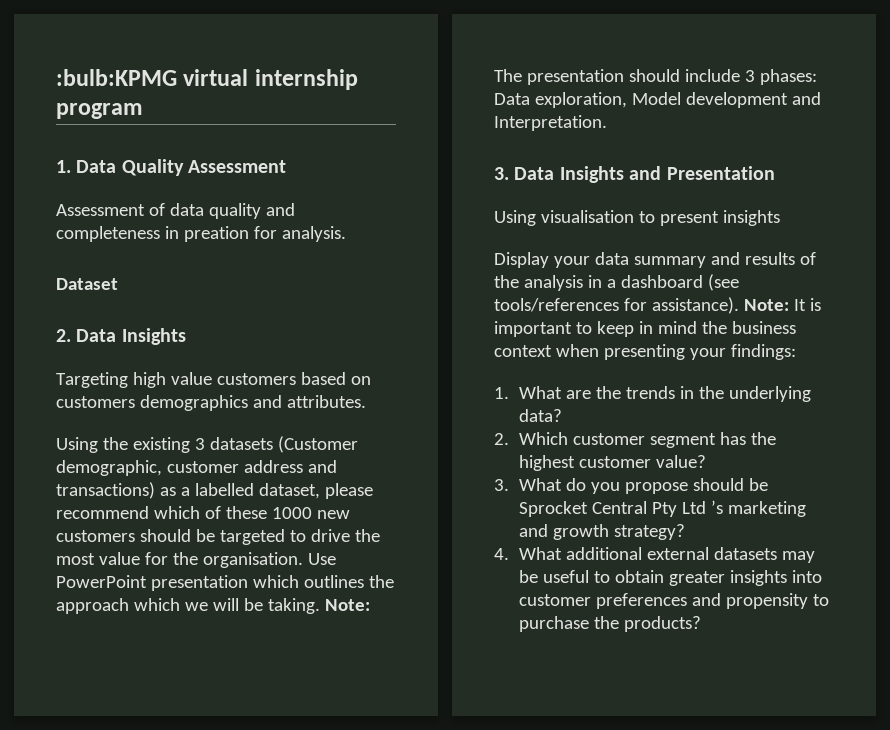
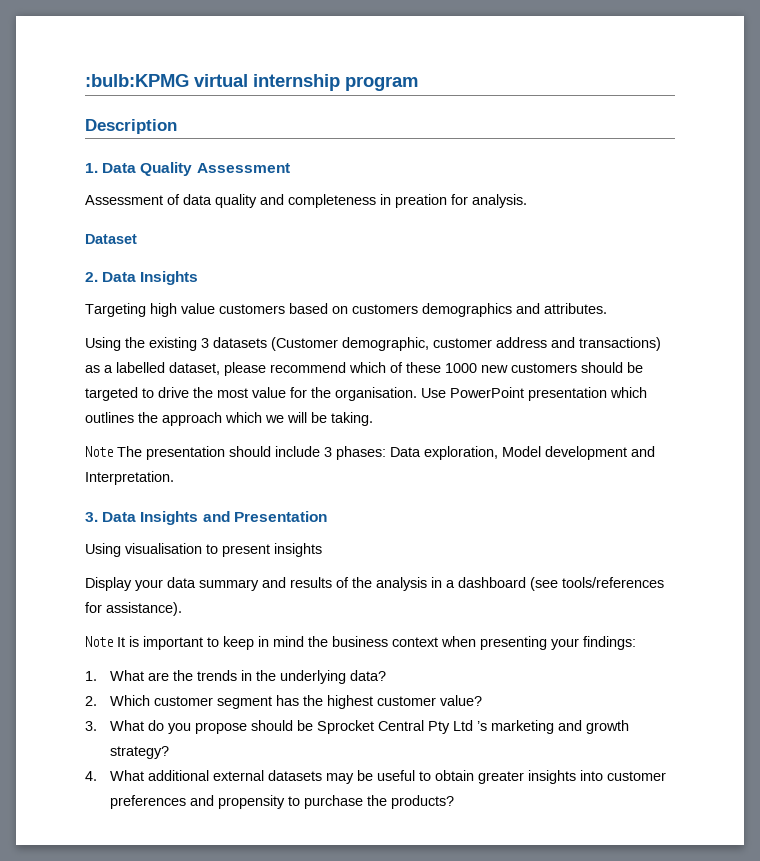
(143, 111) none -> [85,119,177,134] // Description
[324,599,370,611] Note: -> [85,446,113,457] // Note
[743,299,789,311] Note: -> [85,636,113,647] // Note

